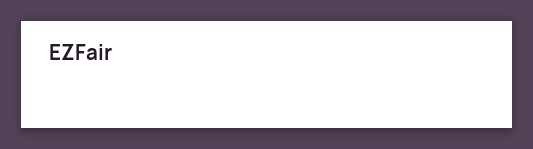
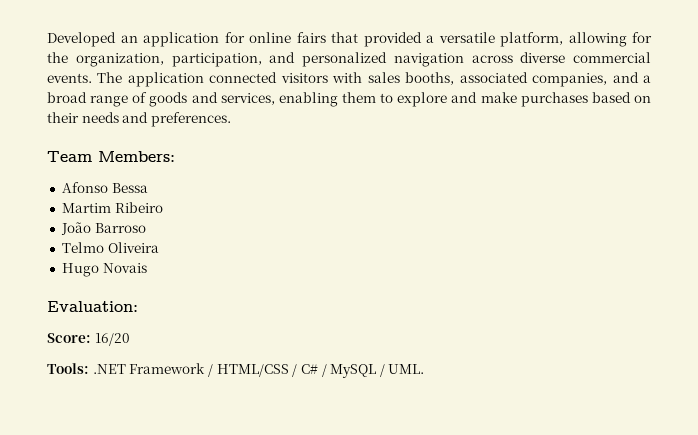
[49,44,112,60] EZFair -> [47,32,652,47] [47,52,651,67] [47,72,651,87] [47,92,651,107] [47,112,231,127] [47,151,175,162] [61,182,148,193] [61,202,163,213] [60,222,146,235] [61,242,159,253] [61,263,147,277] [47,301,138,312] [47,333,130,346] [47,363,425,378] Developed an application for online fairs that provided a versatile platform, allowing for the organization, participation, and personalized navigation across diverse commercial events. The application connected visitors with sales booths, associated companies, and a broad range of goods and services, enabling them to explore and make purchases based on their needs and preferences. // Team Members: // Afonso Bessa // Martim Ribeiro // João Barroso // Telmo Oliveira // Hugo Novais // Evaluation: // Score: 16/20 // Tools: .NET Framework / HTML/CSS / C# / MySQL / UML.

